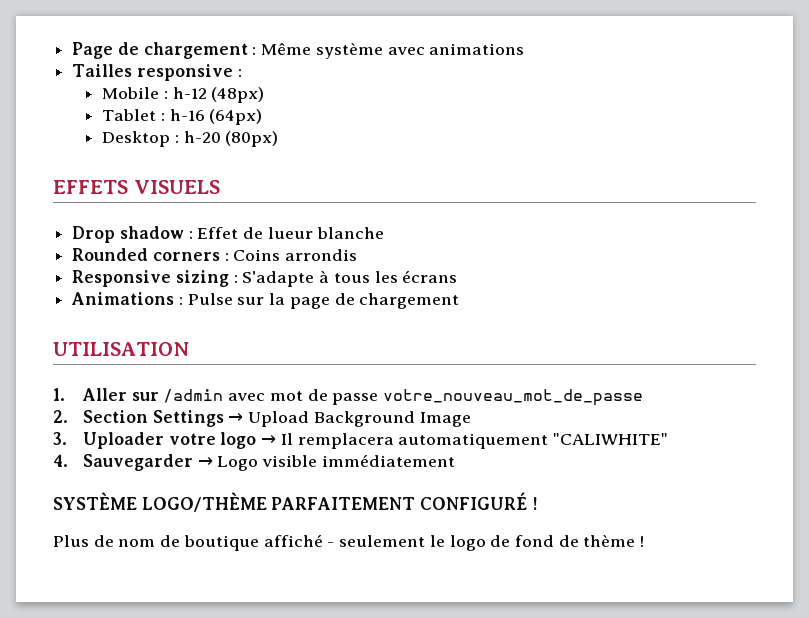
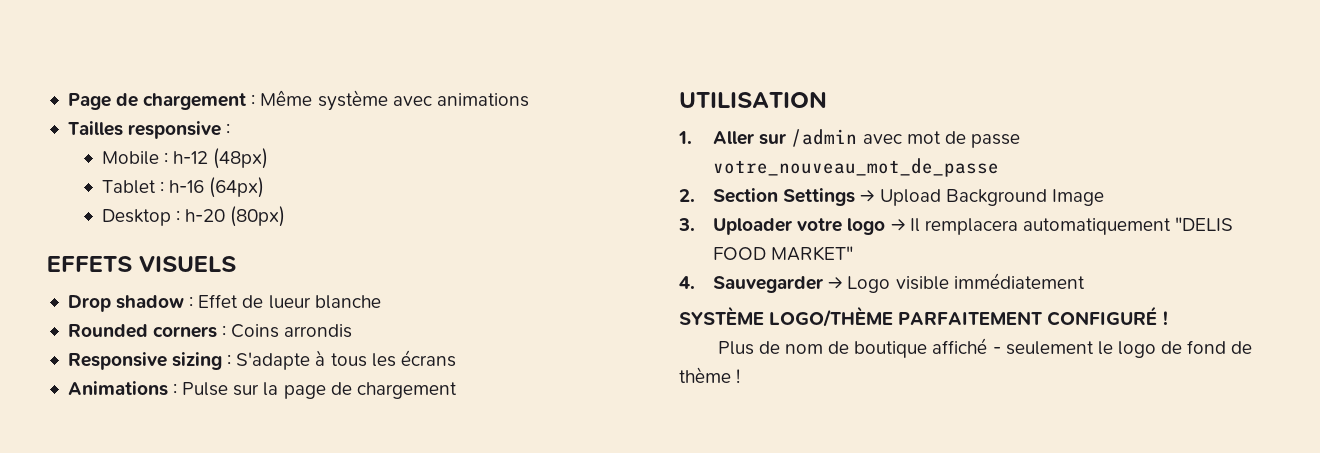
[553,433,669,445] "CALIWHITE" -> [1175,217,1234,231] [713,246,854,261] "DELIS FOOD MARKET"

